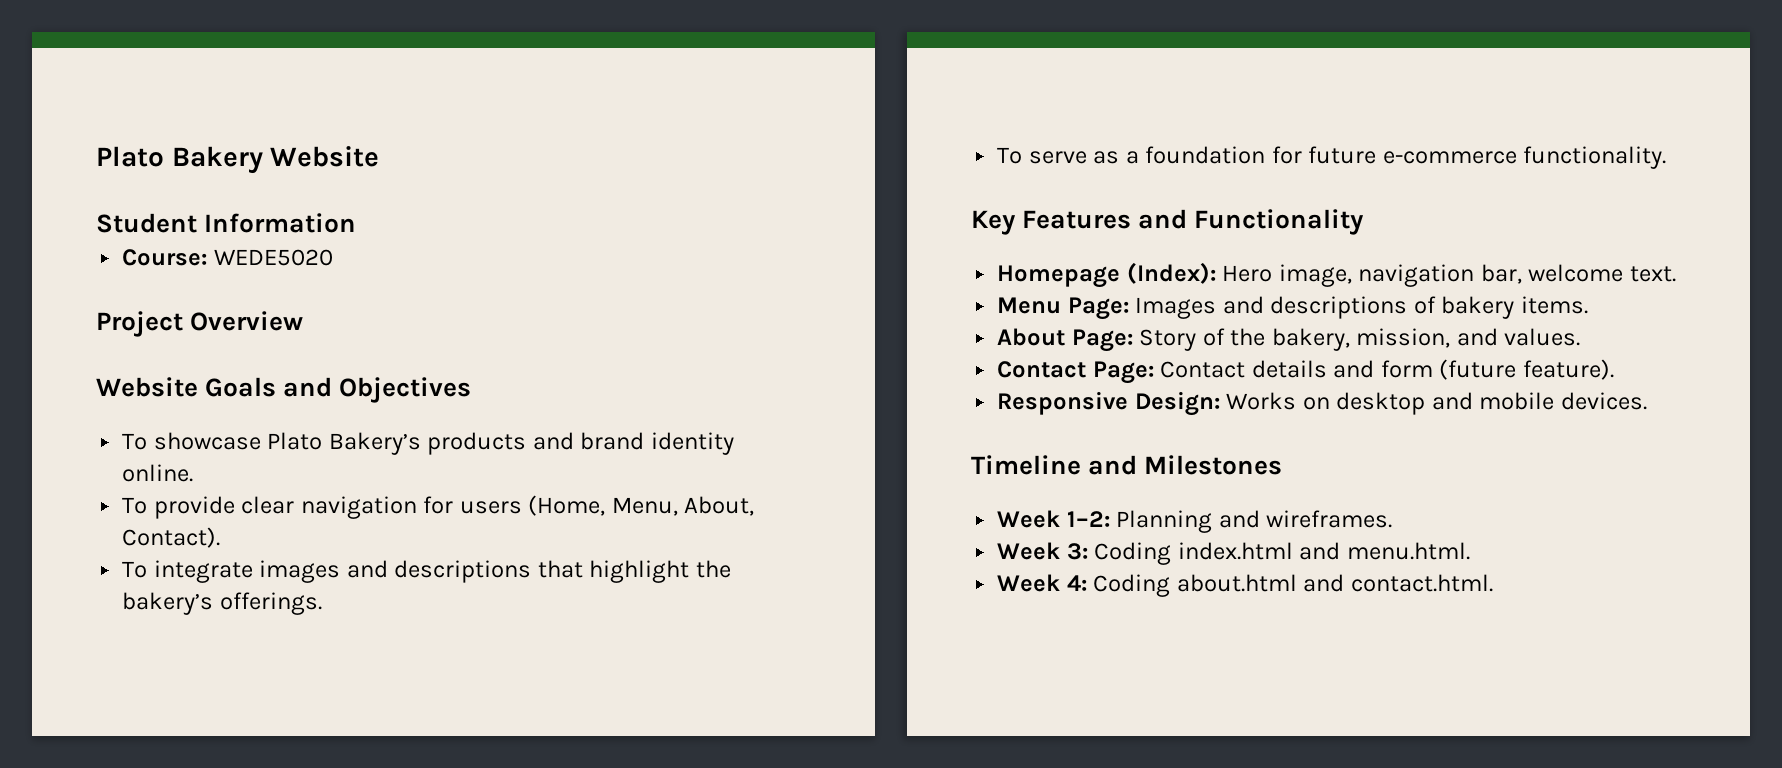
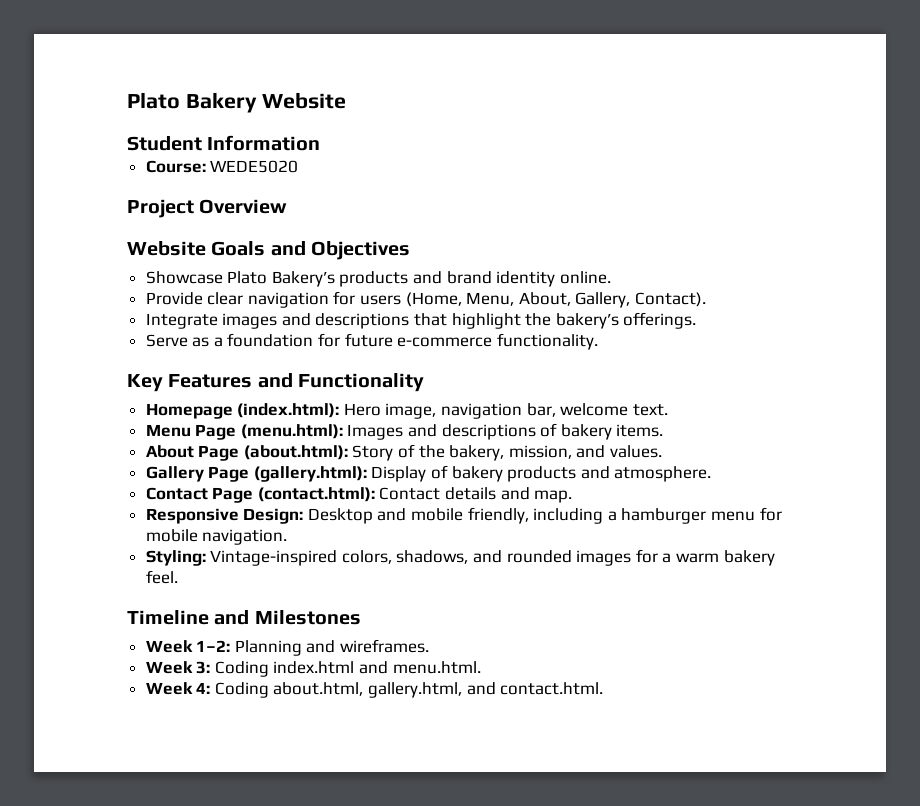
[122,432,261,450] To showcase -> [145,271,223,284] Showcase
[122,496,235,519] To provide -> [145,292,203,305] Provide
(755, 506) none -> [575,292,631,308] Gallery,
[122,560,253,583] To integrate -> [145,313,218,329] Integrate
[997,147,1087,164] To serve -> [145,334,188,347] Serve
[1126,262,1216,284] (Index): -> [237,403,340,418] (index.html):
[1067,297,1129,320] Page: -> [195,424,343,440] Page (menu.html):
[1071,329,1133,352] Page: -> [198,445,348,461] Page (about.html):
[997,361,1154,384] // Contact Page: -> [145,465,712,482] [145,487,375,503] // Gallery Page (gallery.html): Display of bakery products and atmosphere. // Contact Page (contact.html):
[1380,359,1614,380] form (future feature). -> [534,490,573,503] map.
[1226,392,1647,415] Works on desktop and mobile devices. -> [307,507,782,524] [145,529,288,545] [145,549,775,566] [145,570,178,584] Desktop and mobile friendly, including a hamburger menu for mobile navigation. // Styling: Vintage-inspired colors, shadows, and rounded images for a warm bakery feel.
[1176,574,1297,592] about.html -> [273,682,463,698] about.html, gallery.html,

